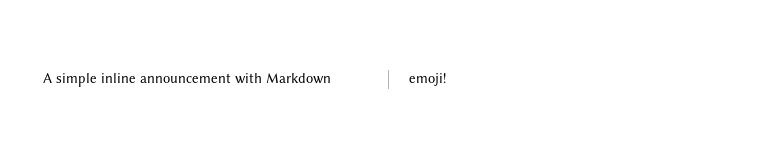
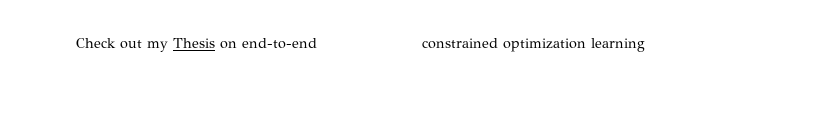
[43,73,446,87] A simple inline announcement with Markdown emoji! -> [76,38,645,52] Check out my Thesis on end-to-end constrained optimization learning

